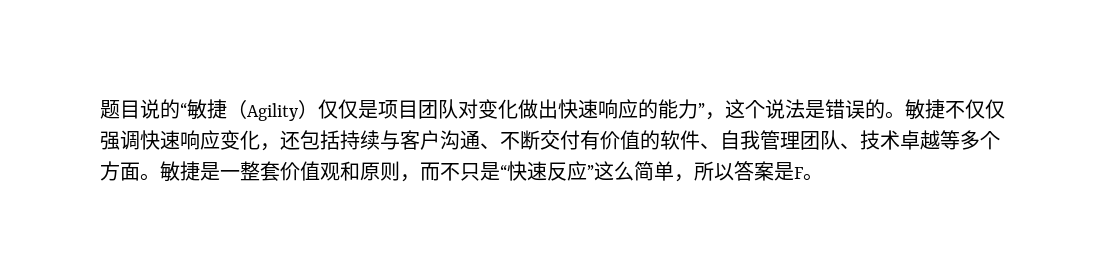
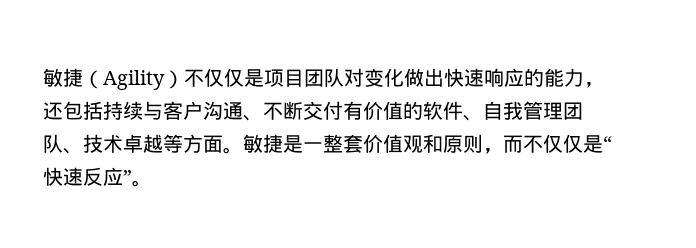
[100,99,187,119] 题目说的“ -> (43, 77) none
(318, 109) none -> [184,69,204,87] 不
[698,99,1005,120] [100,130,260,150] ”，这个说法是错误的。敏捷不仅仅强调快速响应变化 -> (584, 77) none
[960,130,1000,150] 多个 -> (183, 143) none
[460,163,480,181] 只 -> [543,134,583,153] 仅仅
[594,161,803,182] 这么简单，所以答案是F -> (132, 177) none

